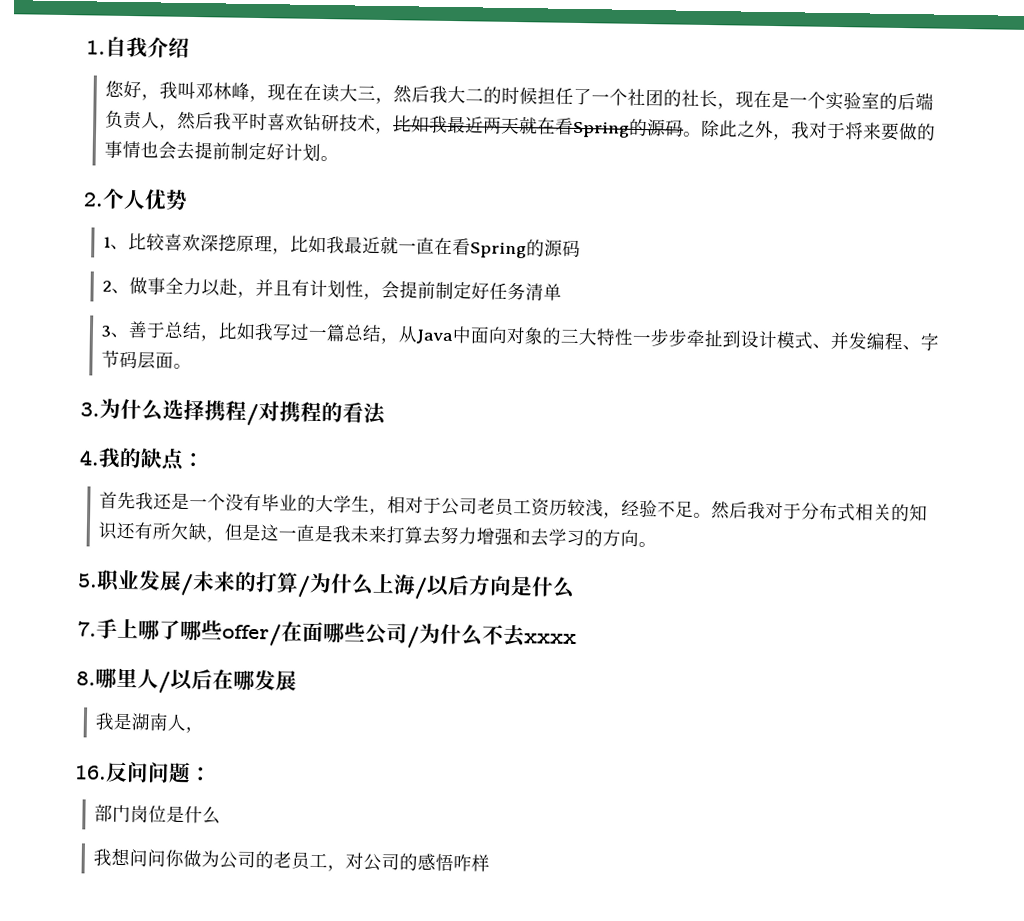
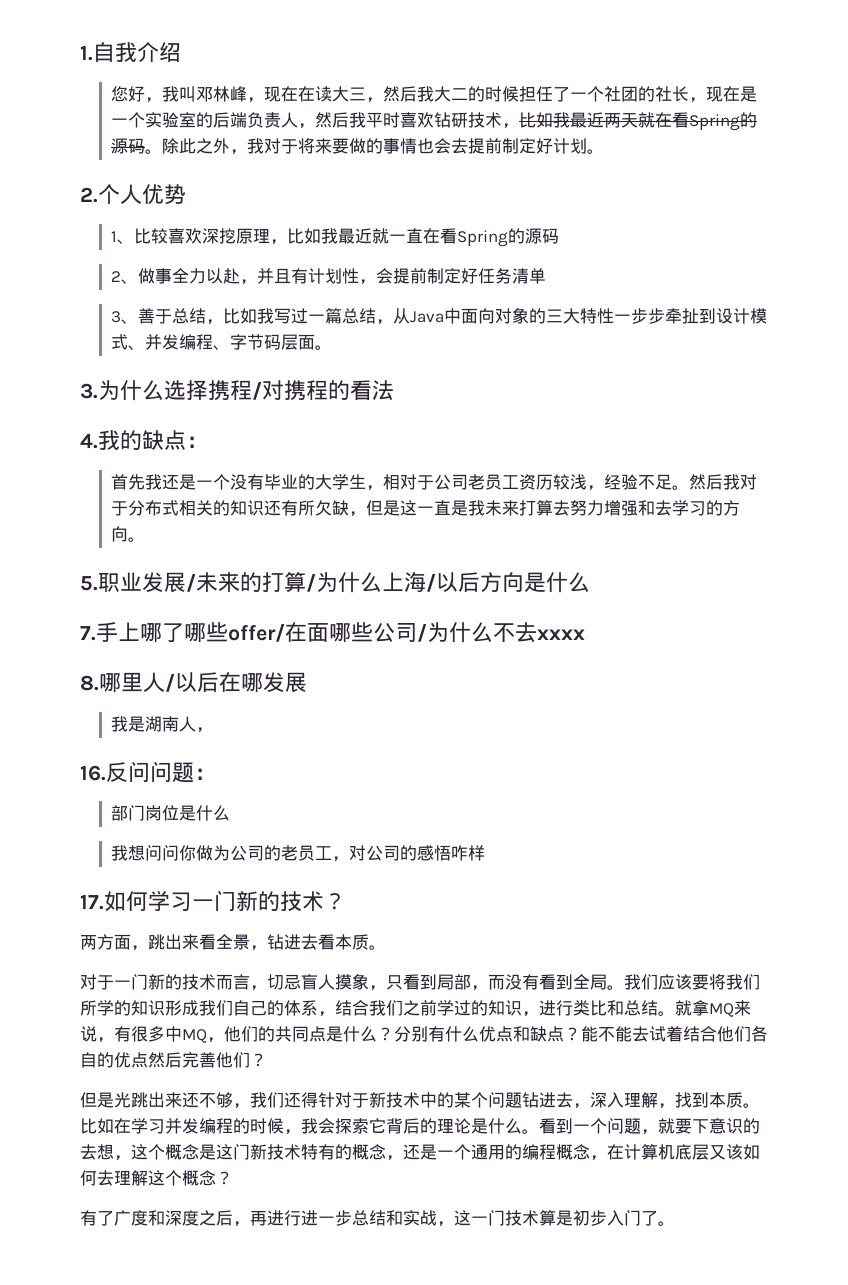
(491, 863) none -> [80,890,346,912] [80,934,386,951] [80,973,760,991] [80,1000,751,1017] [80,1026,768,1043] [80,1052,267,1068] [80,1092,760,1109] [80,1118,760,1135] [80,1144,760,1161] [80,1170,233,1186] [80,1210,675,1227] // 17.如何学习一门新的技术？ // 两方面，跳出来看全景，钻进去看本质。 // 对于一门新的技术而言，切忌盲人摸象，只看到局部，而没有看到全局。我们应该要将我们所学的知识形成我们自己的体系，结合我们之前学过的知识，进行类比和总结。就拿MQ来说，有很多中MQ，他们的共同点是什么？分别有什么优点和缺点？能不能去试着结合他们各自的优点然后完善他们？ // 但是光跳出来还不够，我们还得针对于新技术中的某个问题钻进去，深入理解，找到本质。比如在学习并发编程的时候，我会探索它背后的理论是什么。看到一个问题，就要下意识的去想，这个概念是这门新技术特有的概念，还是一个通用的编程概念，在计算机底层又该如何去理解这个概念？ // 有了广度和深度之后，再进行进一步总结和实战，这一门技术算是初步入门了。

